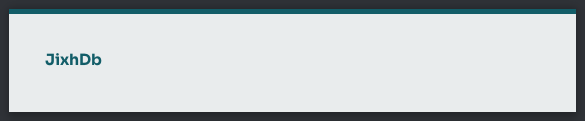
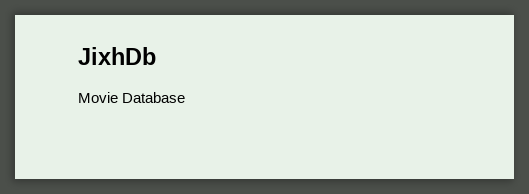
(102, 59) none -> [78,92,186,103] // Movie Database

